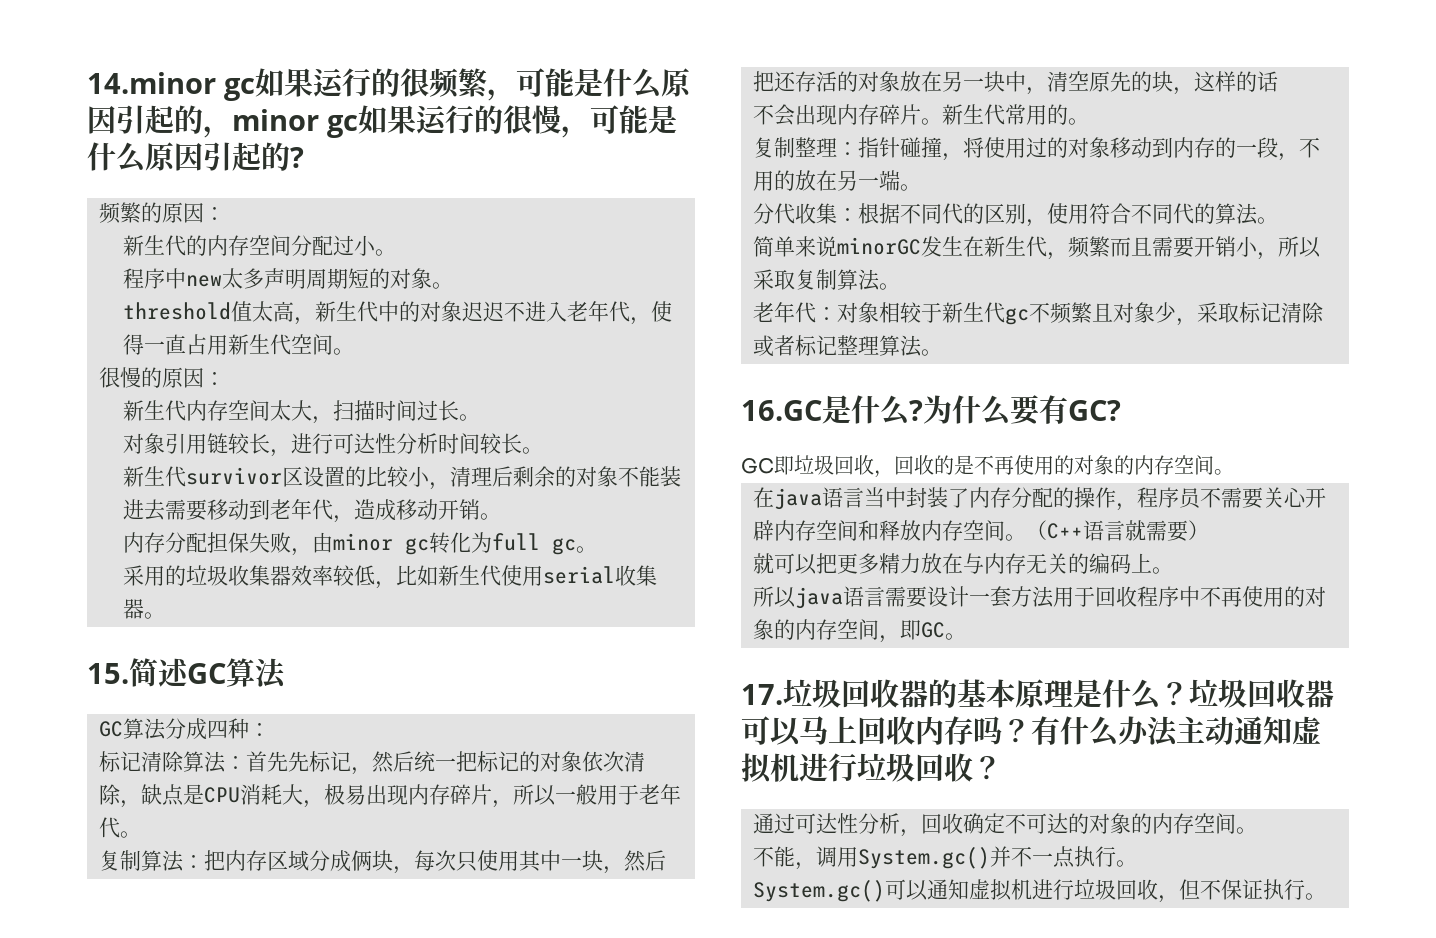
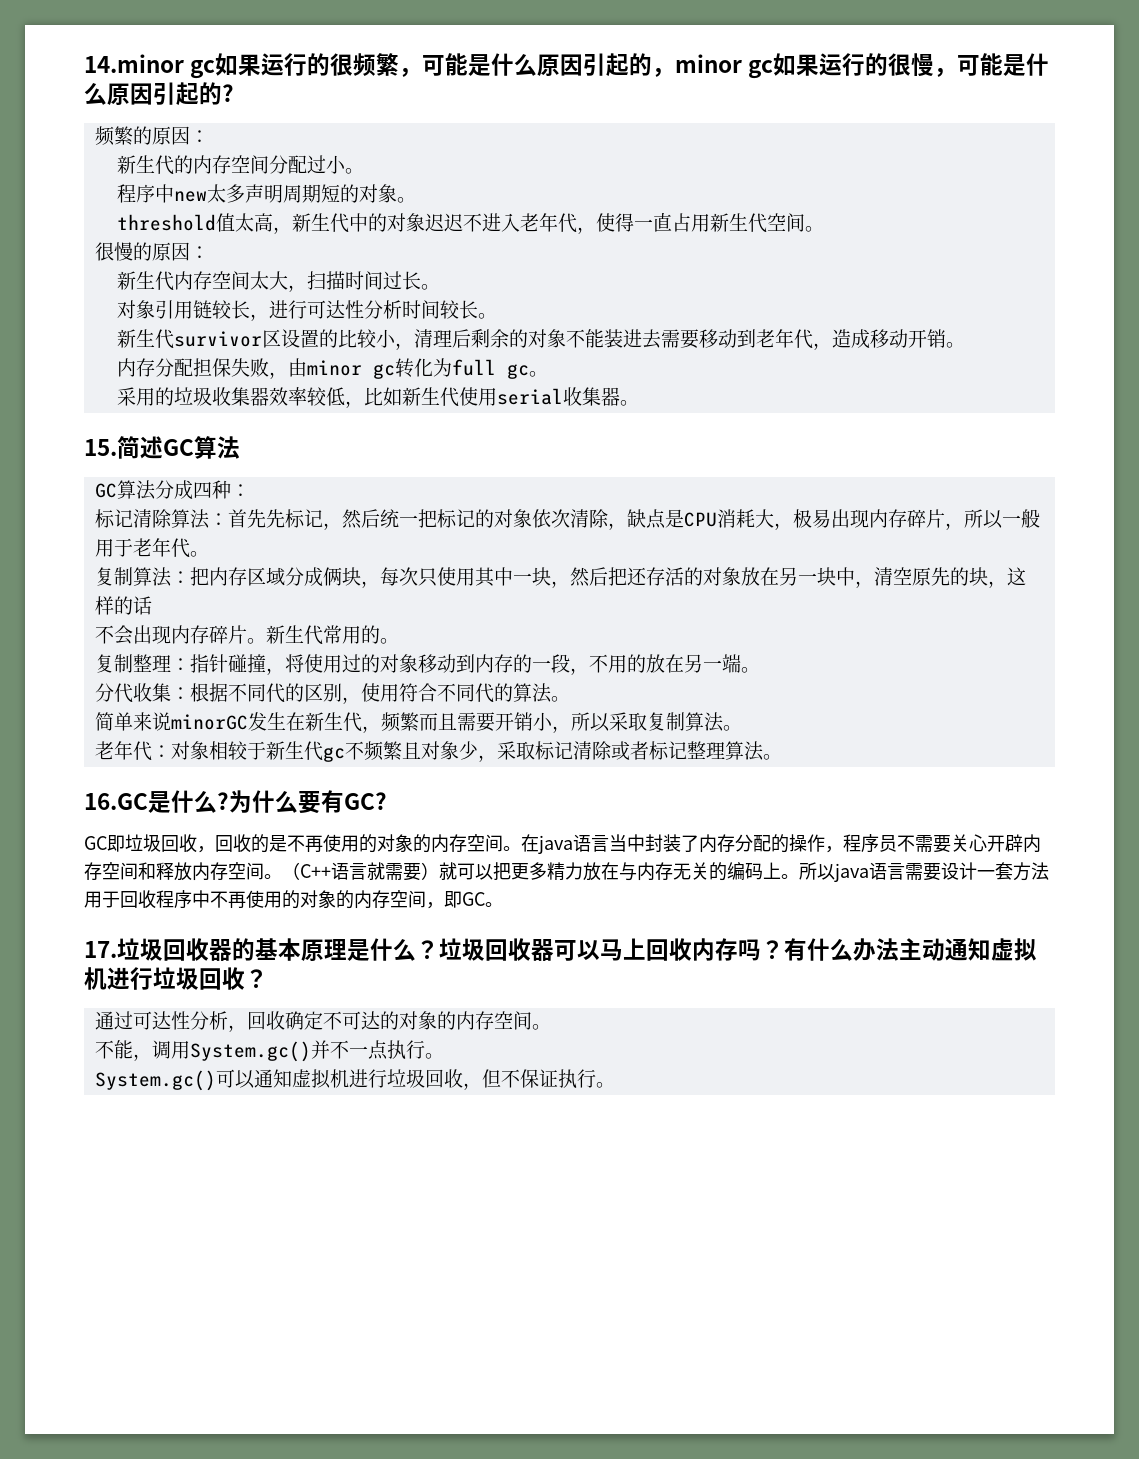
(1234, 472) // -> (521, 848) none
(1209, 530) // -> (439, 871) none
(1173, 570) // -> (799, 876) none

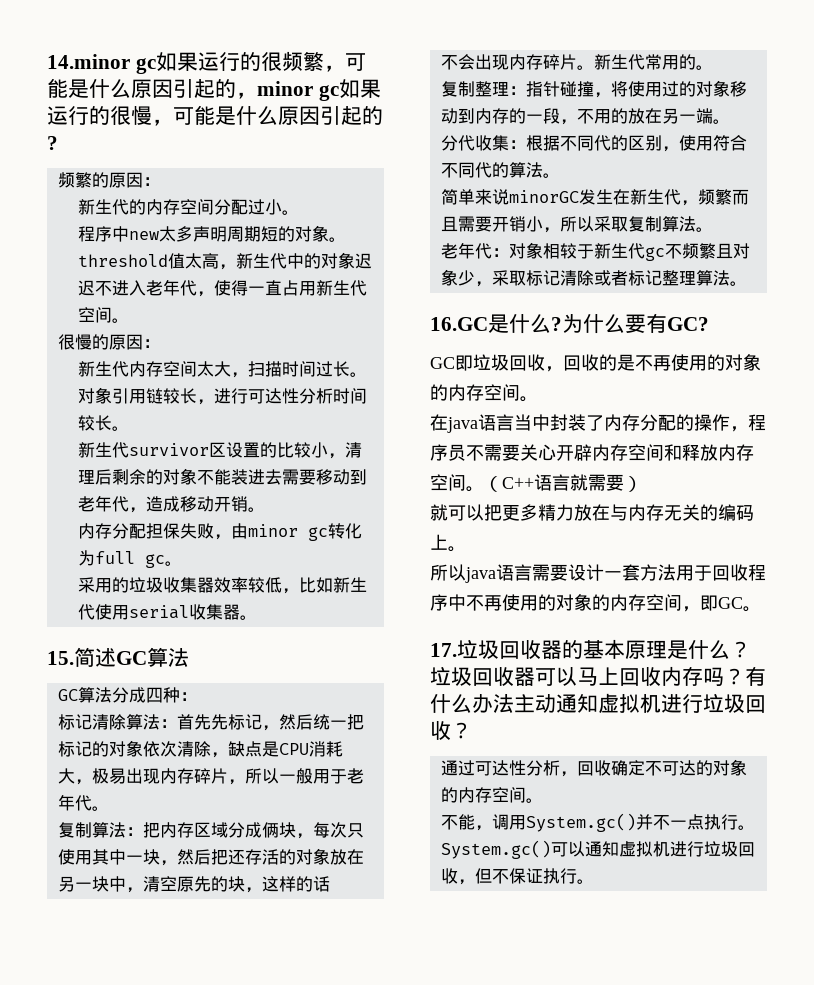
(521, 848) none -> (538, 399) //
(439, 871) none -> (642, 484) //
(799, 876) none -> (466, 549) //

